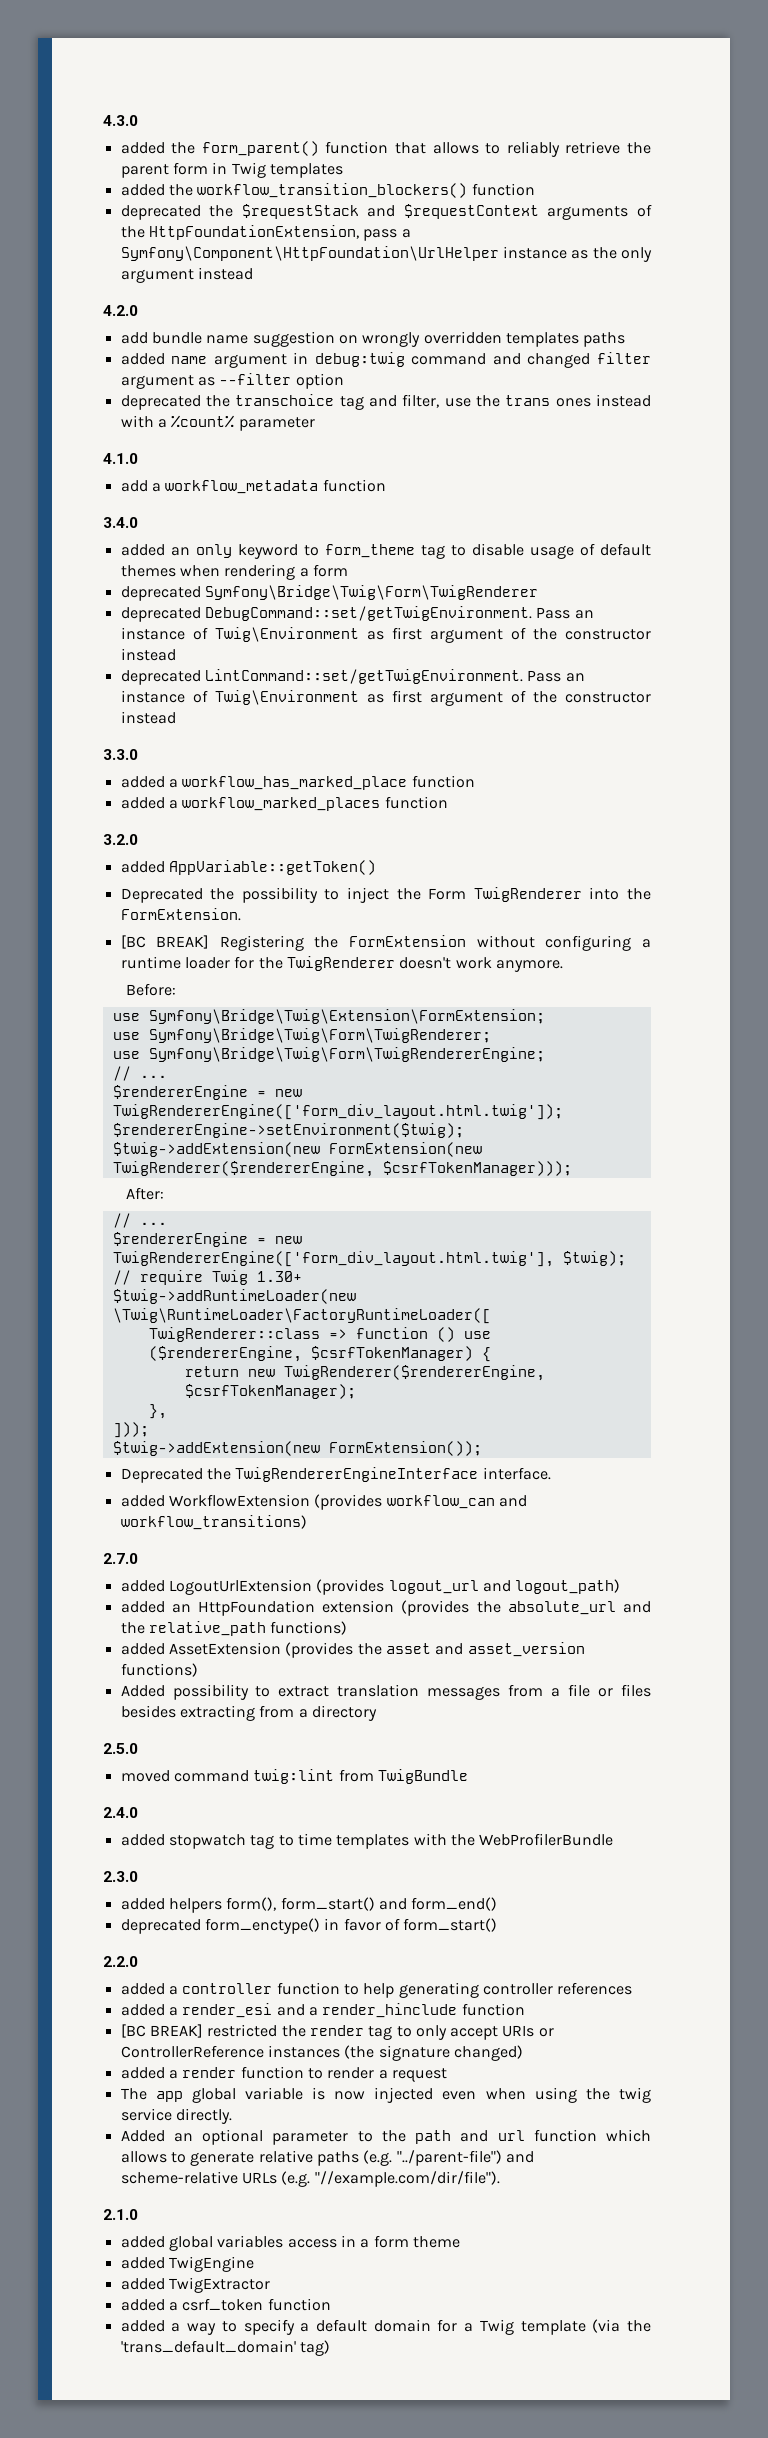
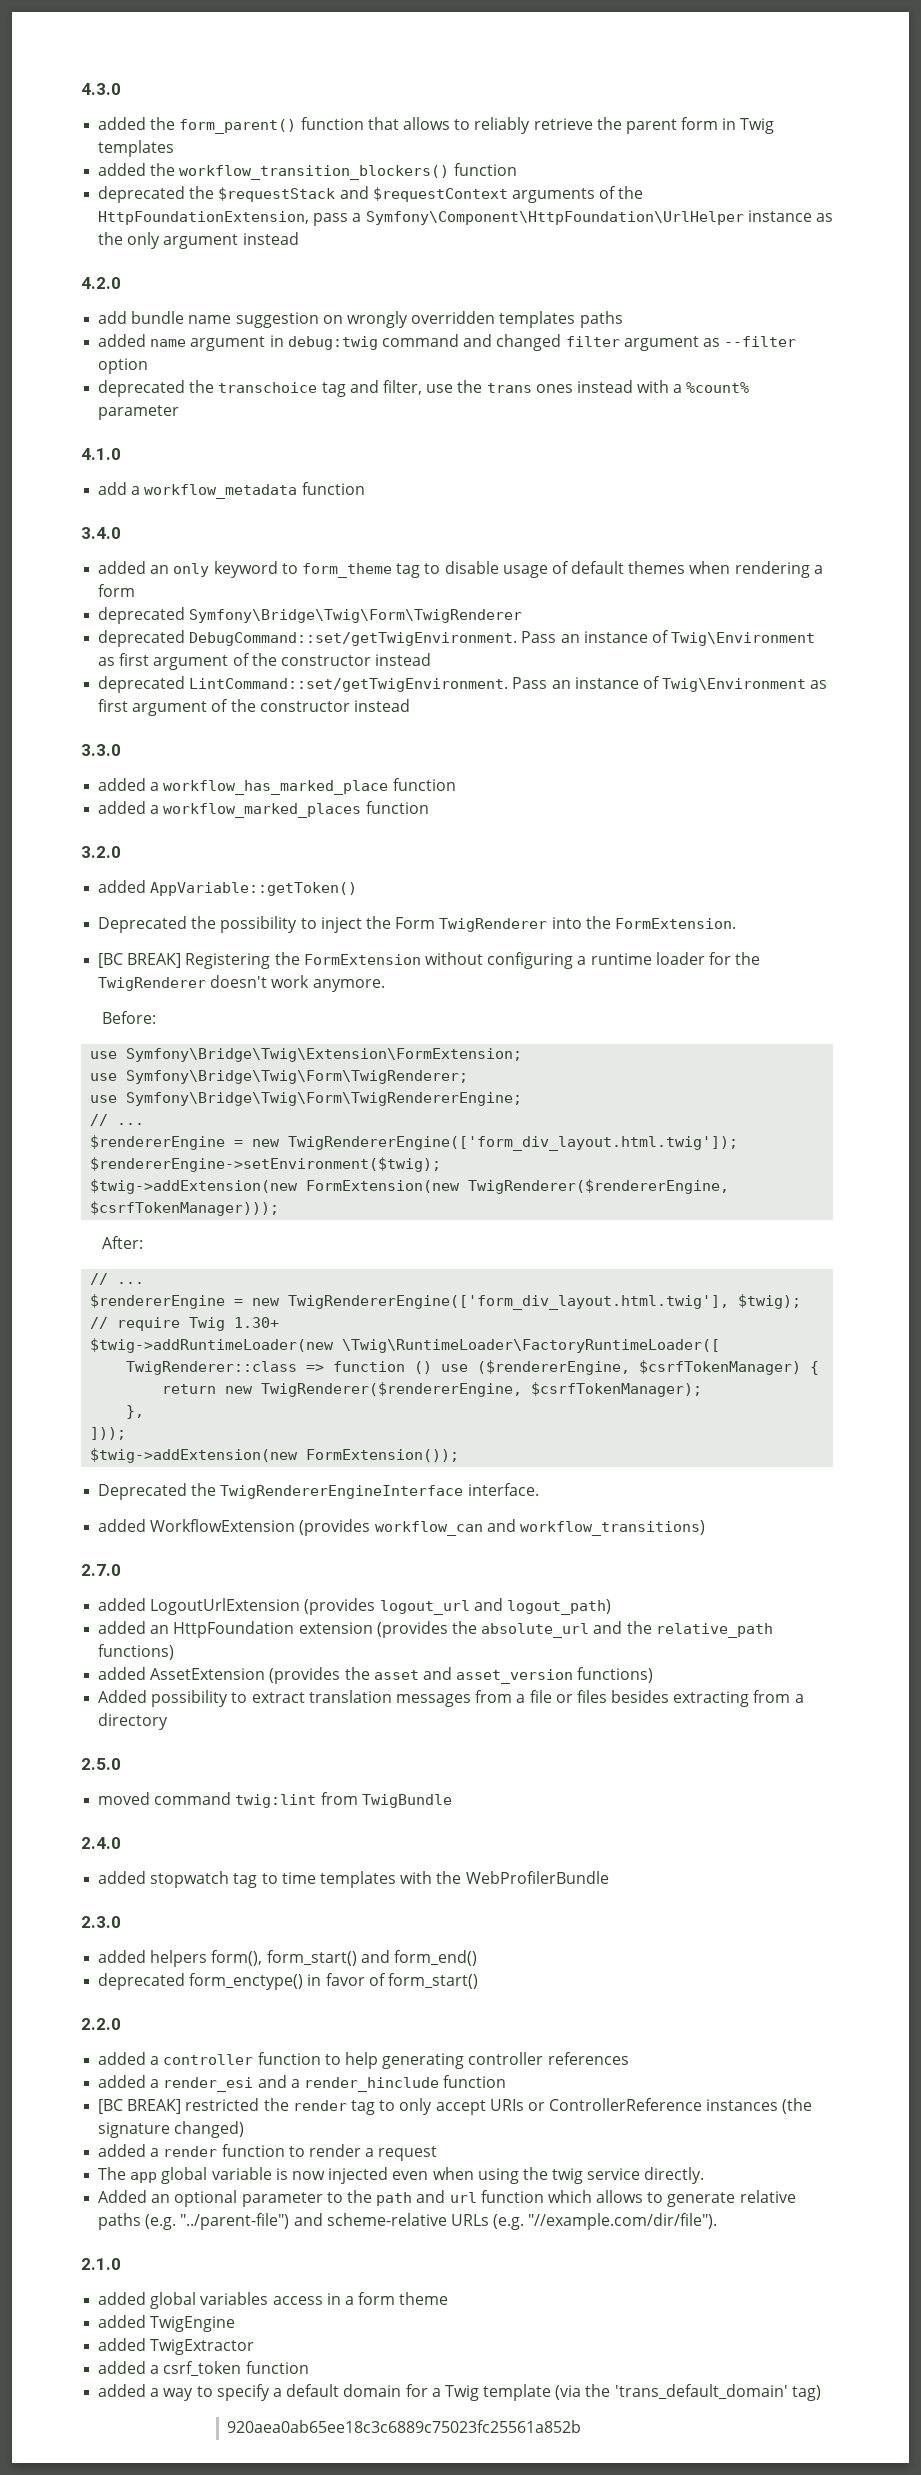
(330, 2348) none -> [227,2420,582,2433] // 920aea0ab65ee18c3c6889c75023fc25561a852b

